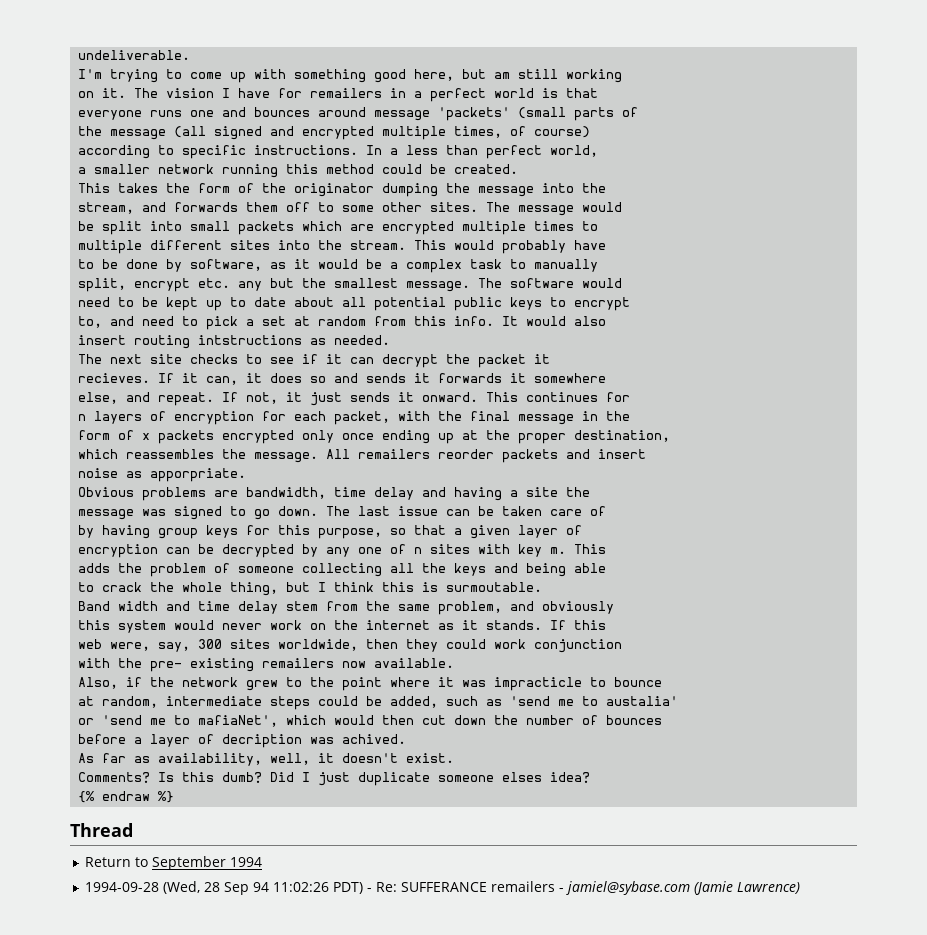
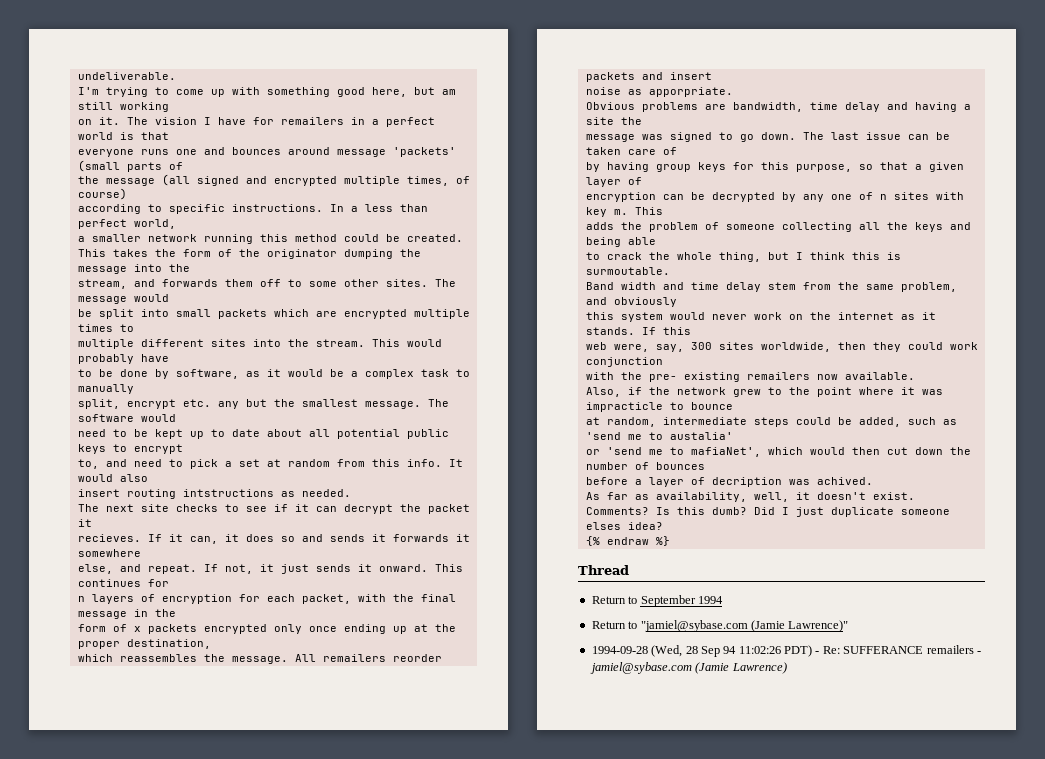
(263, 862) none -> [591,620,849,632] // Return to "jamiel@sybase.com (Jamie Lawrence)"

